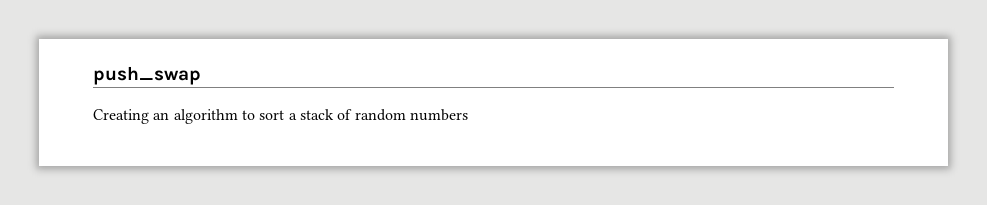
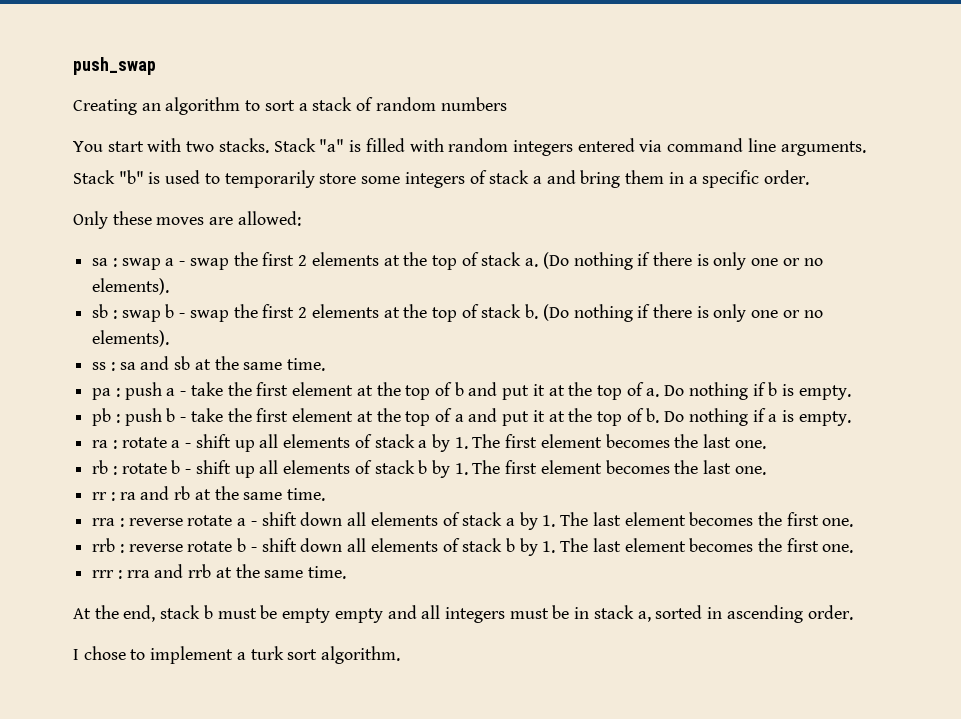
(468, 115) none -> [73,138,866,156] [73,170,810,188] [73,211,301,229] [92,252,823,270] [92,278,170,295] [92,304,823,322] [92,330,170,347] [92,356,326,371] [92,382,851,400] [92,408,851,426] [92,434,766,452] [92,460,766,478] [92,486,326,501] [92,512,854,530] [92,538,854,556] [92,564,347,579] [73,605,853,623] [73,646,401,664] // You start with two stacks. Stack "a" is filled with random integers entered via command line arguments. // Stack "b" is used to temporarily store some integers of stack a and bring them in a specific order. // Only these moves are allowed: // sa : swap a - swap the first 2 elements at the top of stack a. (Do nothing if there is only one or no elements). // sb : swap b - swap the first 2 elements at the top of stack b. (Do nothing if there is only one or no elements). // ss : sa and sb at the same time. // pa : push a - take the first element at the top of b and put it at the top of a. Do nothing if b is empty. // pb : push b - take the first element at the top of a and put it at the top of b. Do nothing if a is empty. // ra : rotate a - shift up all elements of stack a by 1. The first element becomes the last one. // rb : rotate b - shift up all elements of stack b by 1. The first element becomes the last one. // rr : ra and rb at the same time. // rra : reverse rotate a - shift down all elements of stack a by 1. The last element becomes the first one. // rrb : reverse rotate b - shift down all elements of stack b by 1. The last element becomes the first one. // rrr : rra and rrb at the same time. // At the end, stack b must be empty empty and all integers must be in stack a, sorted in ascending order. // I chose to implement a turk sort algorithm.

